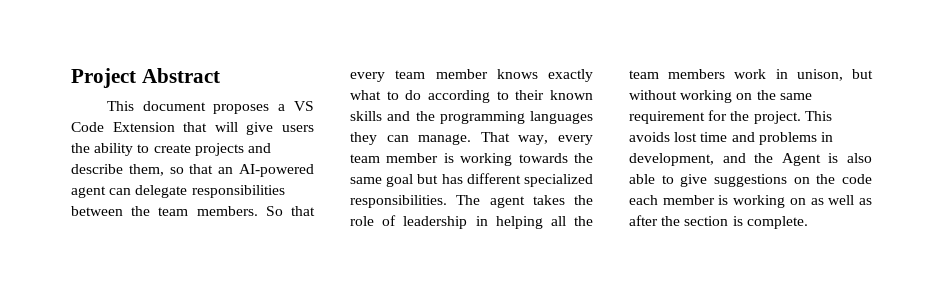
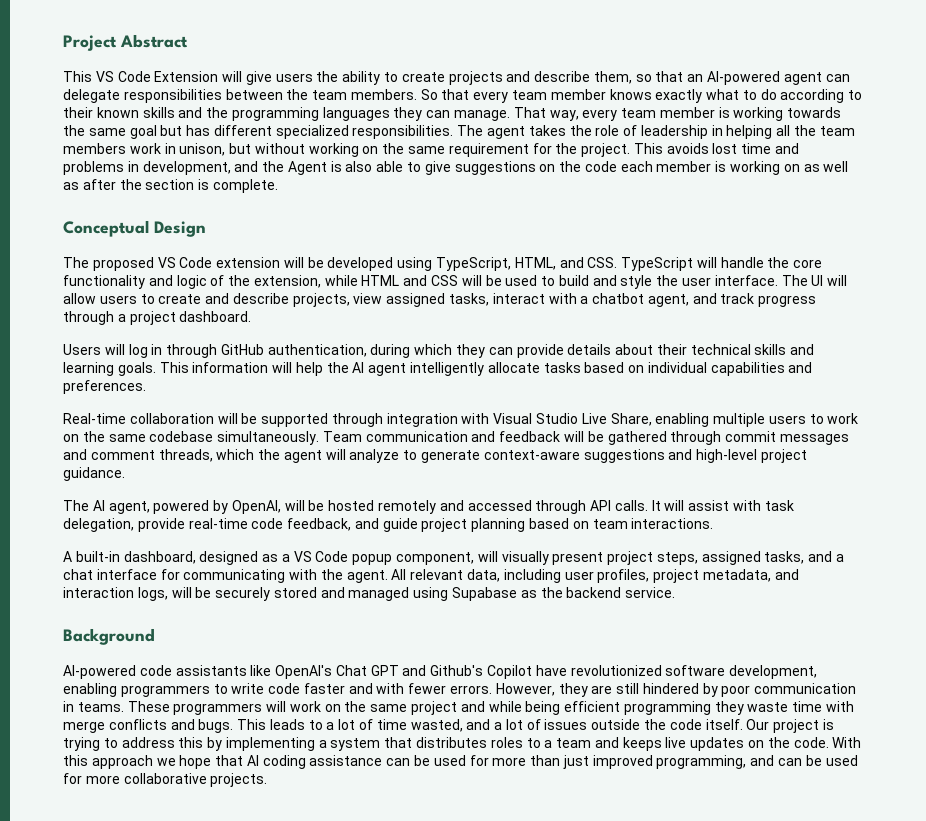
[142,101,286,114] document proposes a -> (92, 76) none
[183,122,208,132] that -> (219, 76) none
(808, 222) none -> [63,220,206,237] [63,257,823,271] [63,275,848,289] [63,293,817,307] [63,311,252,325] [63,344,815,358] [63,362,813,376] [63,380,146,394] [63,413,859,427] [63,431,849,445] [63,449,807,463] [63,467,125,481] [63,500,794,514] [63,518,714,532] [63,551,845,565] [63,569,799,583] [63,587,676,601] [63,628,155,645] [63,665,818,679] [63,683,857,697] [63,701,855,715] [63,719,834,733] [63,737,862,751] [63,755,858,769] [63,773,268,787] // Conceptual Design // The proposed VS Code extension will be developed using TypeScript, HTML, and CSS. TypeScript will handle the core functionality and logic of the extension, while HTML and CSS will be used to build and style the user interface. The UI will allow users to create and describe projects, view assigned tasks, interact with a chatbot agent, and track progress through a project dashboard. // Users will log in through GitHub authentication, during which they can provide details about their technical skills and learning goals. This information will help the AI agent intelligently allocate tasks based on individual capabilities and preferences. // Real-time collaboration will be supported through integration with Visual Studio Live Share, enabling multiple users to work on the same codebase simultaneously. Team communication and feedback will be gathered through commit messages and comment threads, which the agent will analyze to generate context-aware suggestions and high-level project guidance. // The AI agent, powered by OpenAI, will be hosted remotely and accessed through API calls. It will assist with task delegation, provide real-time code feedback, and guide project planning based on team interactions. // A built-in dashboard, designed as a VS Code popup component, will visually present project steps, assigned tasks, and a chat interface for communicating with the agent. All relevant data, including user profiles, project metadata, and interaction logs, will be securely stored and managed using Supabase as the backend service. // Background // AI-powered code assistants like OpenAI's Chat GPT and Github's Copilot have revolutionized software development, enabling programmers to write code faster and with fewer errors. However, they are still hindered by poor communication in teams. These programmers will work on the same project and while being efficient programming they waste time with merge conflicts and bugs. This leads to a lot of time wasted, and a lot of issues outside the code itself. Our project is trying to address this by implementing a system that distributes roles to a team and keeps live updates on the code. With this approach we hope that AI coding assistance can be used for more than just improved programming, and can be used for more collaborative projects.

